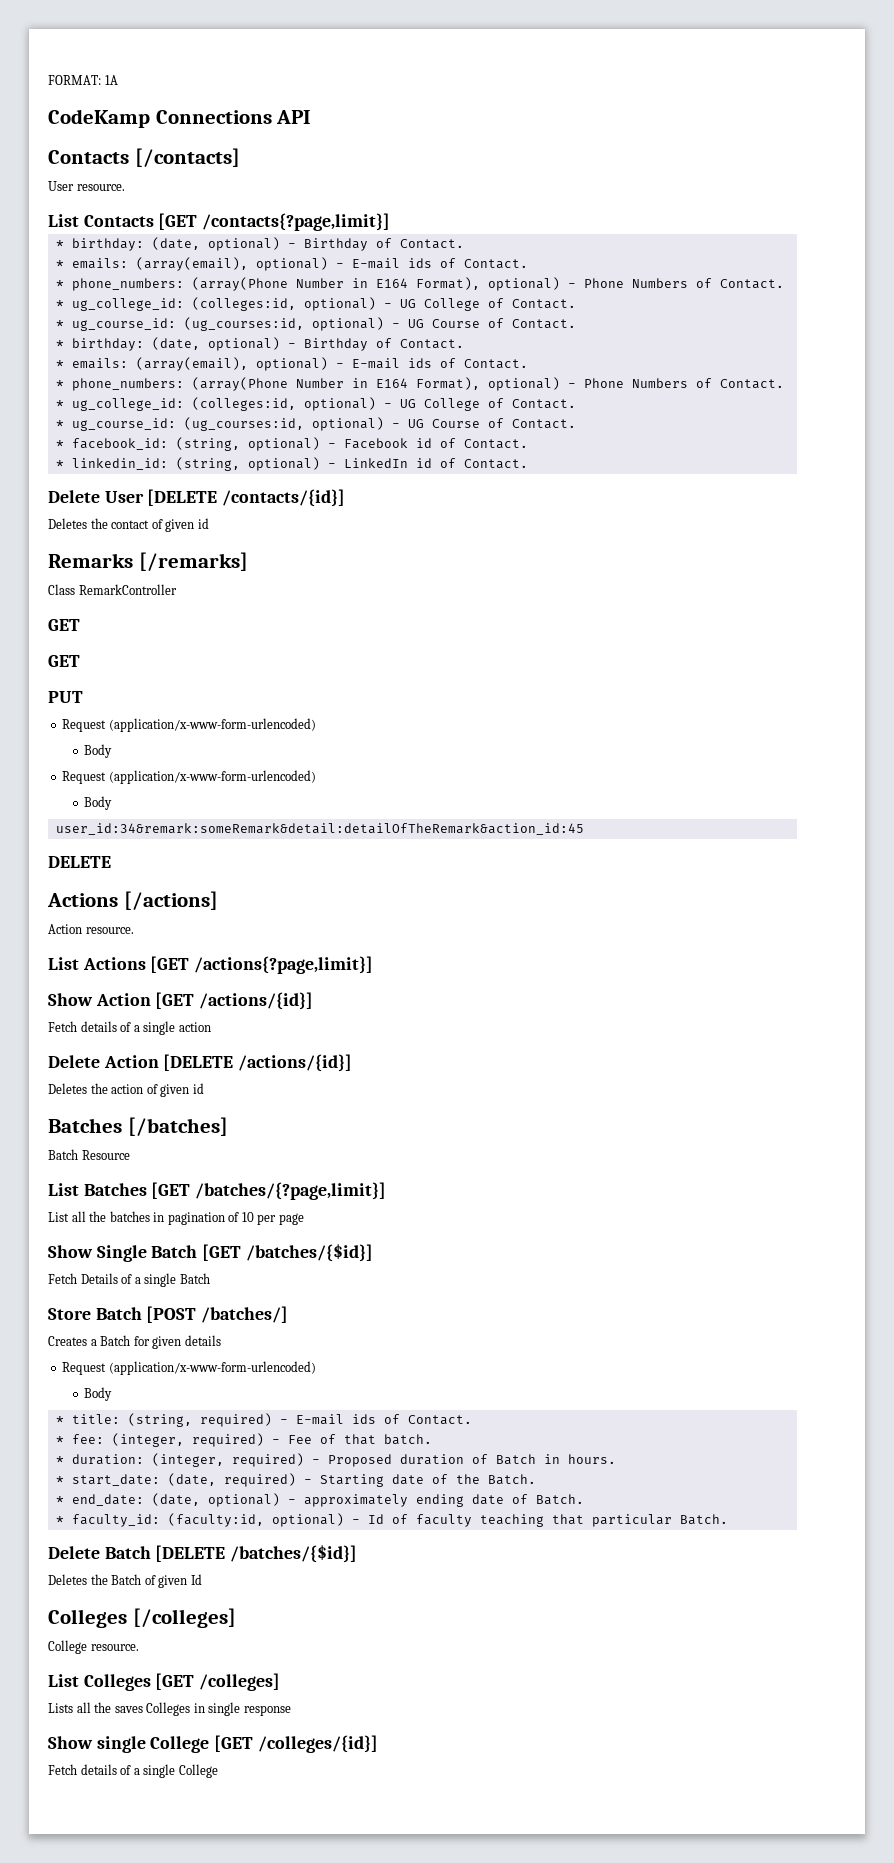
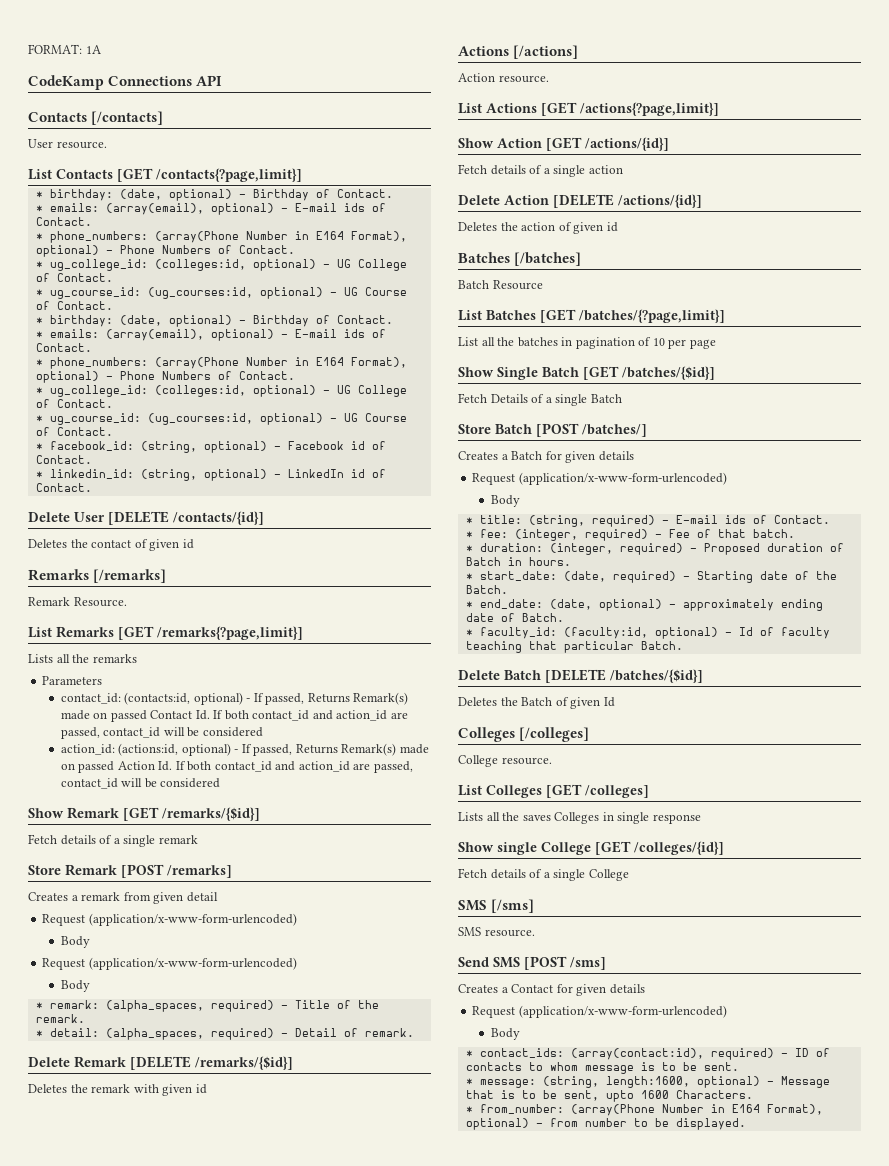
[48,584,177,595] [48,619,80,631] [48,655,80,667] [48,691,83,703] Class RemarkController // GET // GET // PUT -> [28,597,127,607] [28,626,303,640] [28,654,137,663] [42,676,103,685] [60,692,409,705] [60,710,408,722] [60,727,263,739] [60,743,429,756] [60,761,413,773] [60,778,221,789] [28,807,260,821] [28,834,198,847] [28,864,232,878] [28,892,218,904] Remark Resource. // List Remarks [GET /remarks{?page,limit}] // Lists all the remarks // Parameters // contact_id: (contacts:id, optional) - If passed, Returns Remark(s) made on passed Contact Id. If both contact_id and action_id are passed, contact_id will be considered // action_id: (actions:id, optional) - If passed, Returns Remark(s) made on passed Action Id. If both contact_id and action_id are passed, contact_id will be considered // Show Remark [GET /remarks/{$id}] // Fetch details of a single remark // Store Remark [POST /remarks] // Creates a remark from given detail
[55,823,584,835] [48,856,111,868] user_id:34&remark:someRemark&detail:detailOfTheRemark&action_id:45 // DELETE -> [35,1000,379,1012] [35,1014,85,1023] [35,1028,414,1040] [28,1056,293,1070] [28,1084,207,1096] * remark: (alpha_spaces, required) - Title of the remark. // * detail: (alpha_spaces, required) - Detail of remark. // Delete Remark [DELETE /remarks/{$id}] // Deletes the remark with given id
(218, 1771) none -> [458,899,535,913] [458,927,535,937] [458,956,606,970] [458,984,645,996] [472,1005,727,1018] [490,1028,520,1040] [465,1048,830,1060] [465,1062,739,1074] [465,1076,830,1088] [465,1090,753,1102] [465,1104,823,1116] [465,1118,746,1130] // SMS [/sms] // SMS resource. // Send SMS [POST /sms] // Creates a Contact for given details // Request (application/x-www-form-urlencoded) // Body // * contact_ids: (array(contact:id), required) - ID of contacts to whom message is to be sent. // * message: (string, length:1600, optional) - Message that is to be sent, upto 1600 Characters. // * from_number: (array(Phone Number in E164 Format), optional) - from number to be displayed.

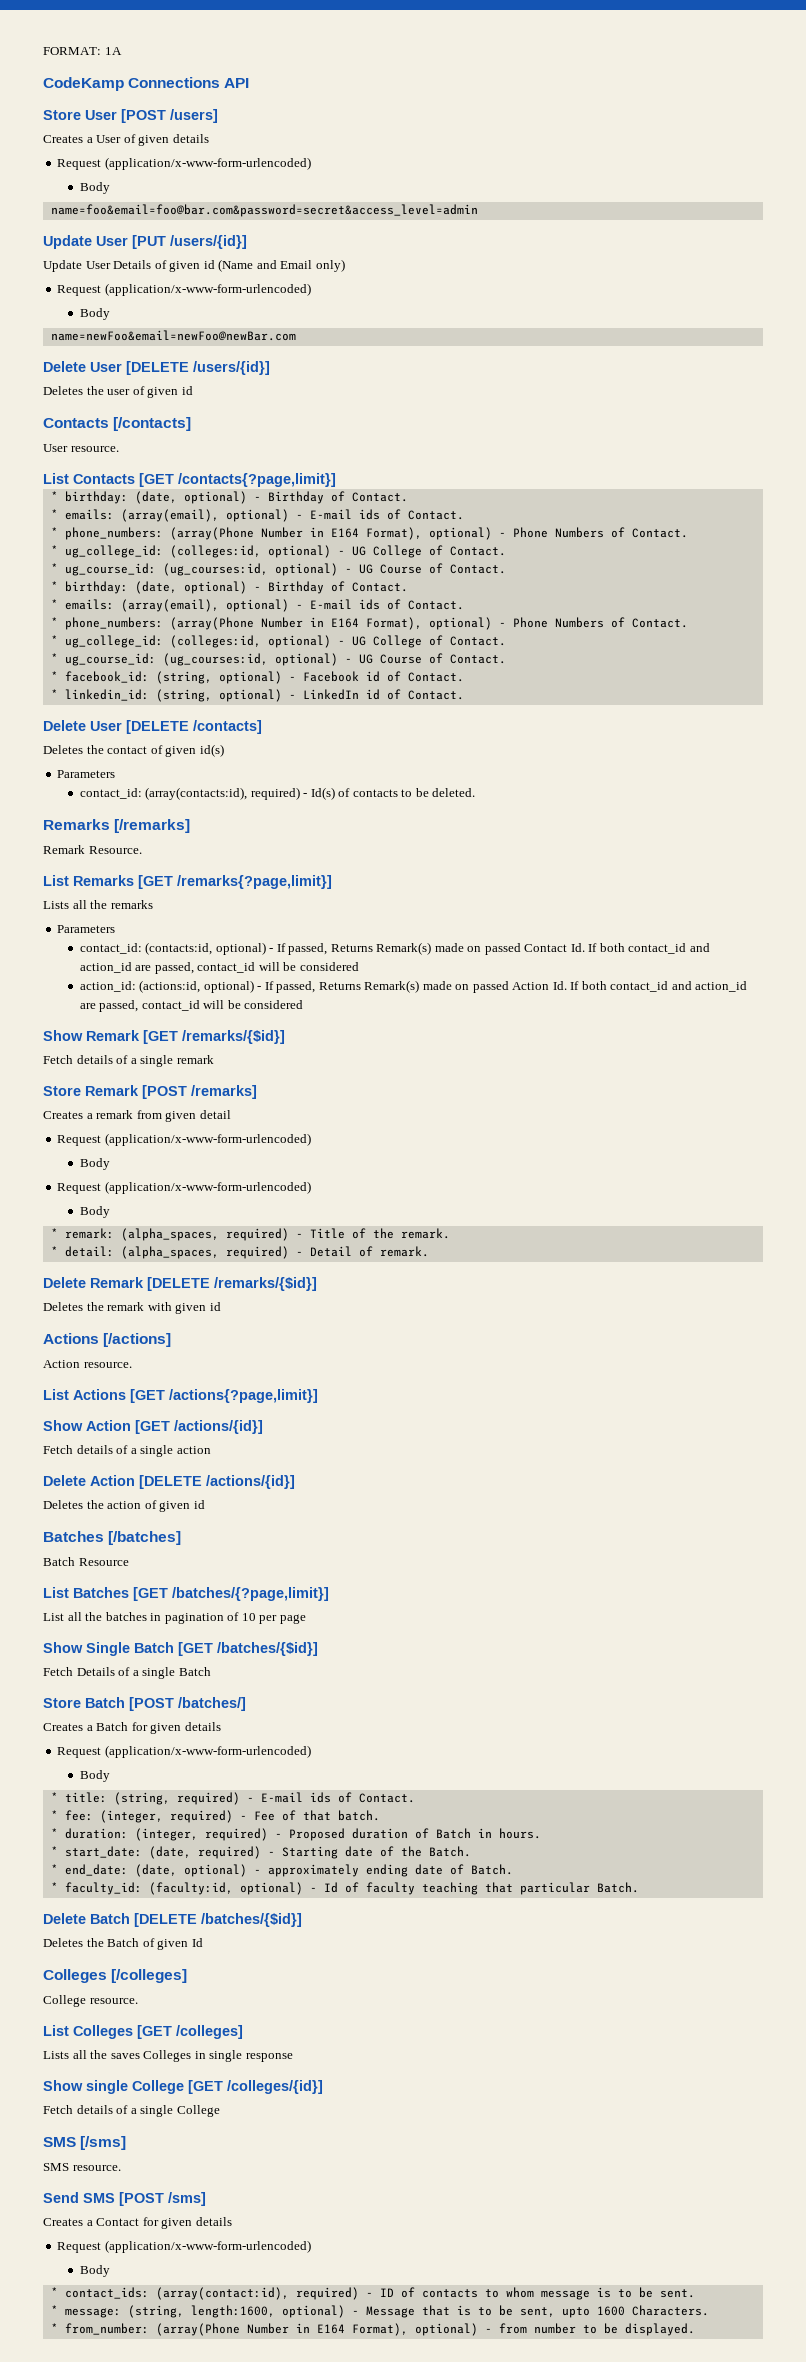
(223, 80) none -> [43,109,218,123] [43,134,209,146] [57,157,311,170] [79,182,110,194] [50,204,478,217] [43,235,247,249] [43,259,345,272] [57,283,311,296] [79,308,110,320] [50,330,296,341] [43,361,270,375] [43,386,193,398] // Store User [POST /users] // Creates a User of given details // Request (application/x-www-form-urlencoded) // Body // name=foo&email=foo@bar.com&password=secret&access_level=admin // Update User [PUT /users/{id}] // Update User Details of given id (Name and Email only) // Request (application/x-www-form-urlencoded) // Body // name=newFoo&email=newFoo@newBar.com // Delete User [DELETE /users/{id}] // Deletes the user of given id
[173,511,264,525] /contacts/{id}] -> [193,720,262,734] /contacts]
[182,539,194,549] id -> [199,744,224,757] [57,770,116,778] [79,787,476,800] id(s) // Parameters // contact_id: (array(contacts:id), required) - Id(s) of contacts to be deleted.

